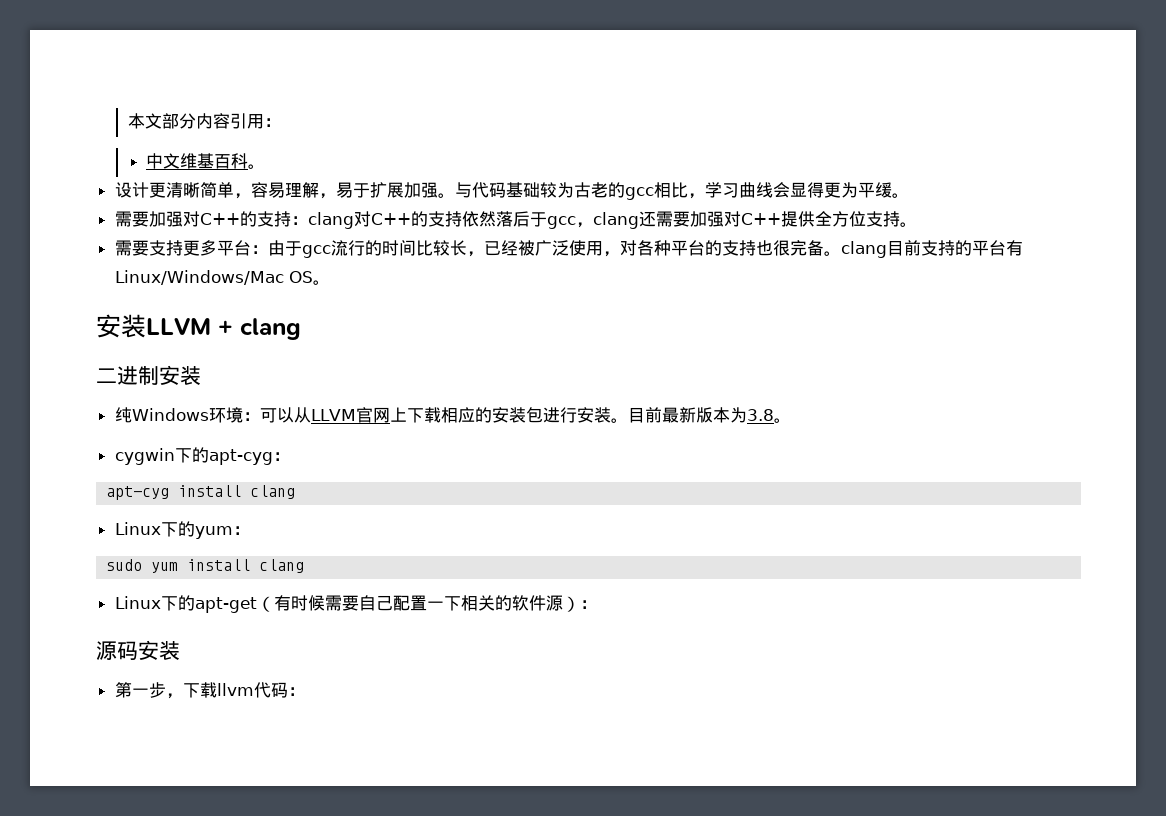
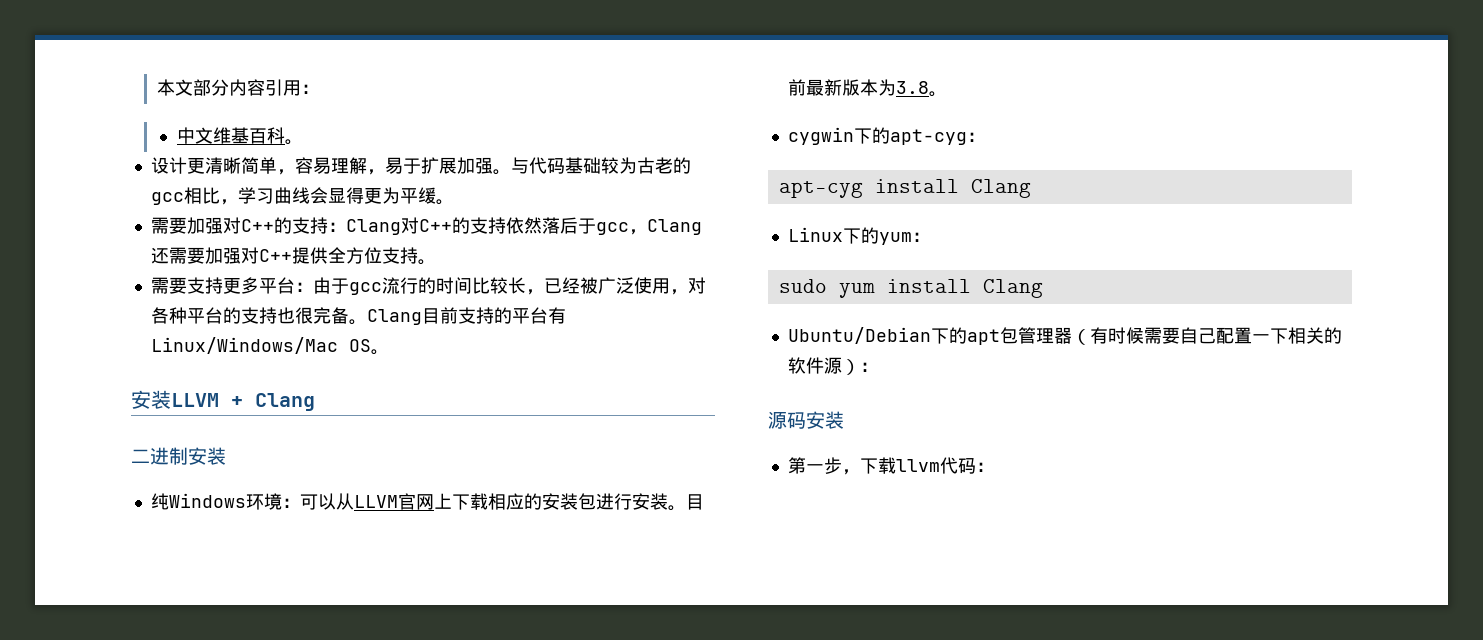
[307,212,354,229] clang -> [345,219,401,235] Clang
[592,212,639,229] clang -> [646,219,702,235] Clang
[840,241,887,258] clang -> [366,309,422,325] Clang
[240,318,301,340] clang -> [255,393,315,411] Clang
[250,485,296,499] clang -> [970,179,1031,198] Clang
[259,559,305,573] [114,595,257,613] clang // Linux下的apt-get -> [982,279,1043,298] [787,327,1072,345] Clang // Ubuntu/Debian下的apt包管理器

